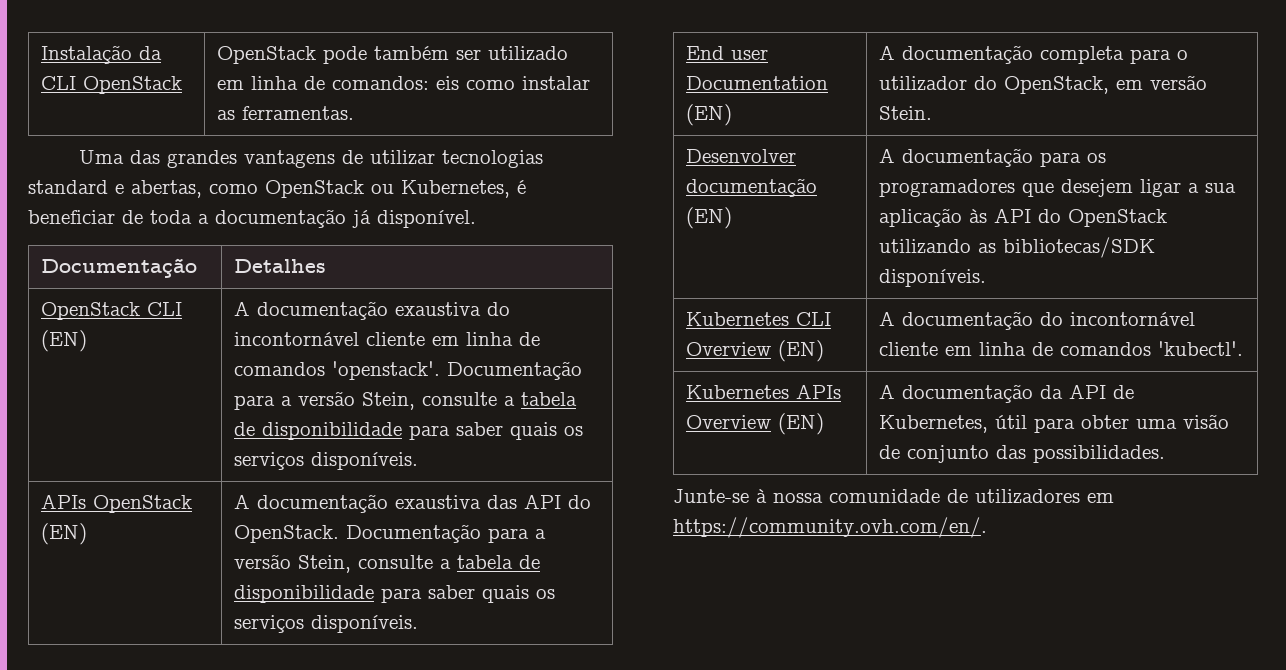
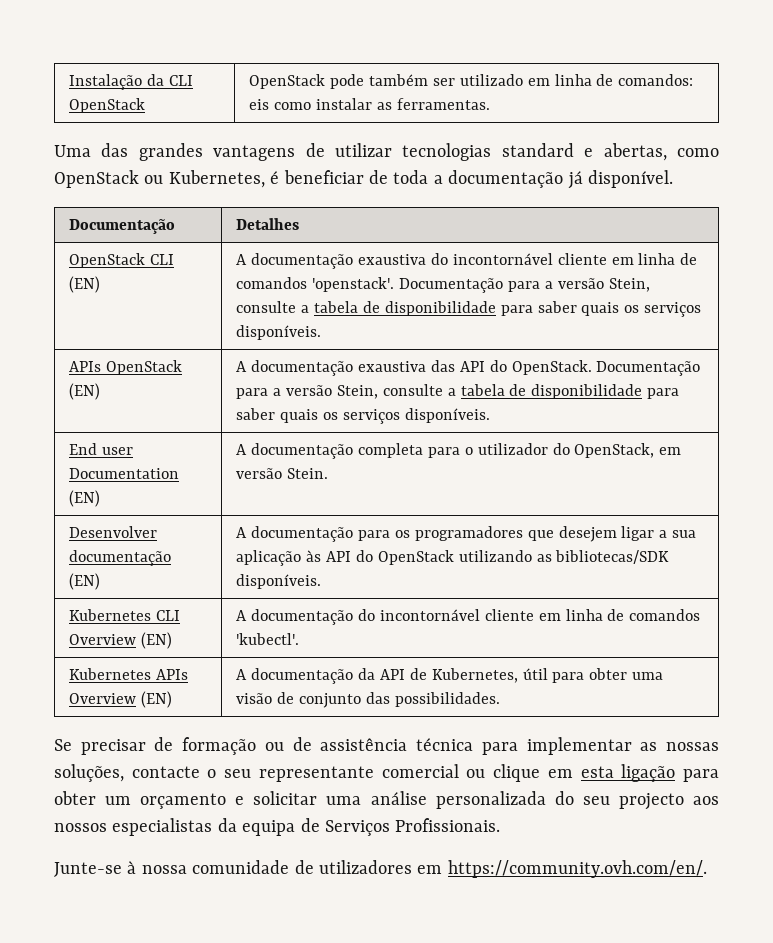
(1165, 454) none -> [54,737,720,755] [54,764,720,782] [54,791,720,810] [54,818,501,836] // Se precisar de formação ou de assistência técnica para implementar as nossas soluções, contacte o seu representante comercial ou clique em esta ligação para obter um orçamento e solicitar uma análise personalizada do seu projecto aos nossos especialistas da equipa de Serviços Profissionais.

